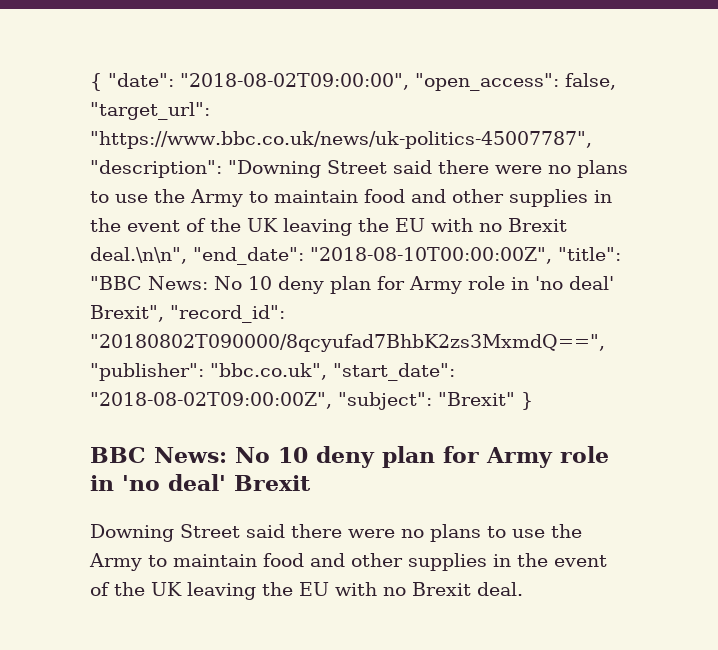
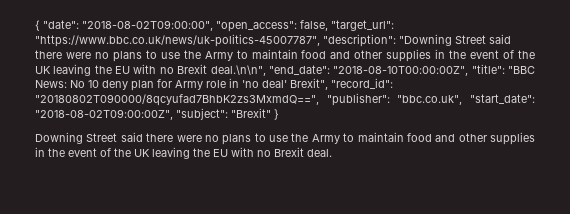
[90,446,609,468] [90,474,311,491] // BBC News: No 10 deny plan for Army role in 'no deal' Brexit -> (279, 114) none

